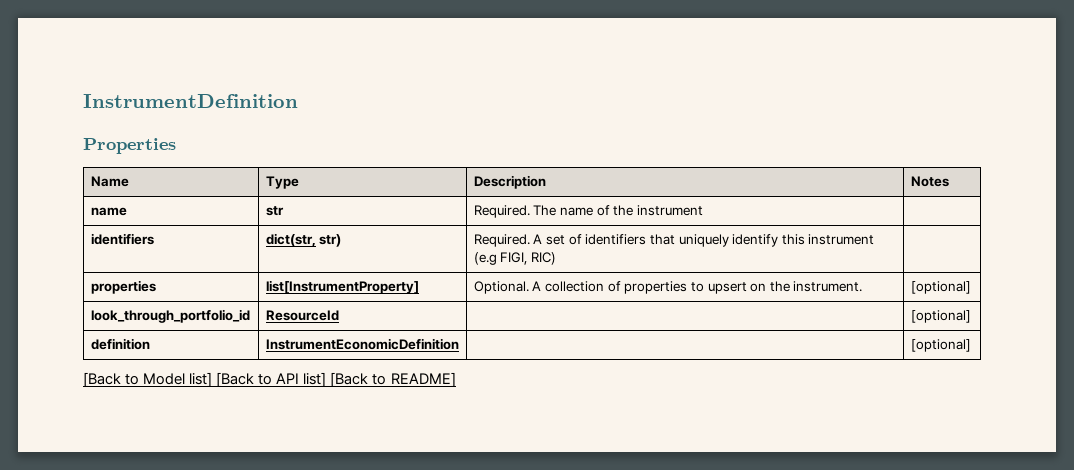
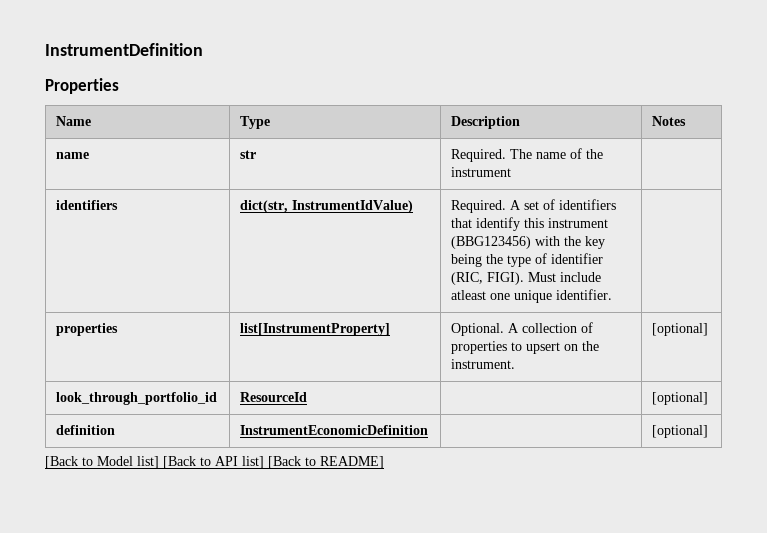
[319,234,342,247] str) -> [292,200,414,213] InstrumentIdValue)
[678,234,729,247] uniquely -> (473, 223) none
[473,252,556,265] (e.g FIGI, RIC) -> [451,236,606,249] [451,253,604,267] [451,272,602,285] [451,289,613,303] (BBG123456) with the key being the type of identifier (RIC, FIGI). Must include atleast one unique identifier.

